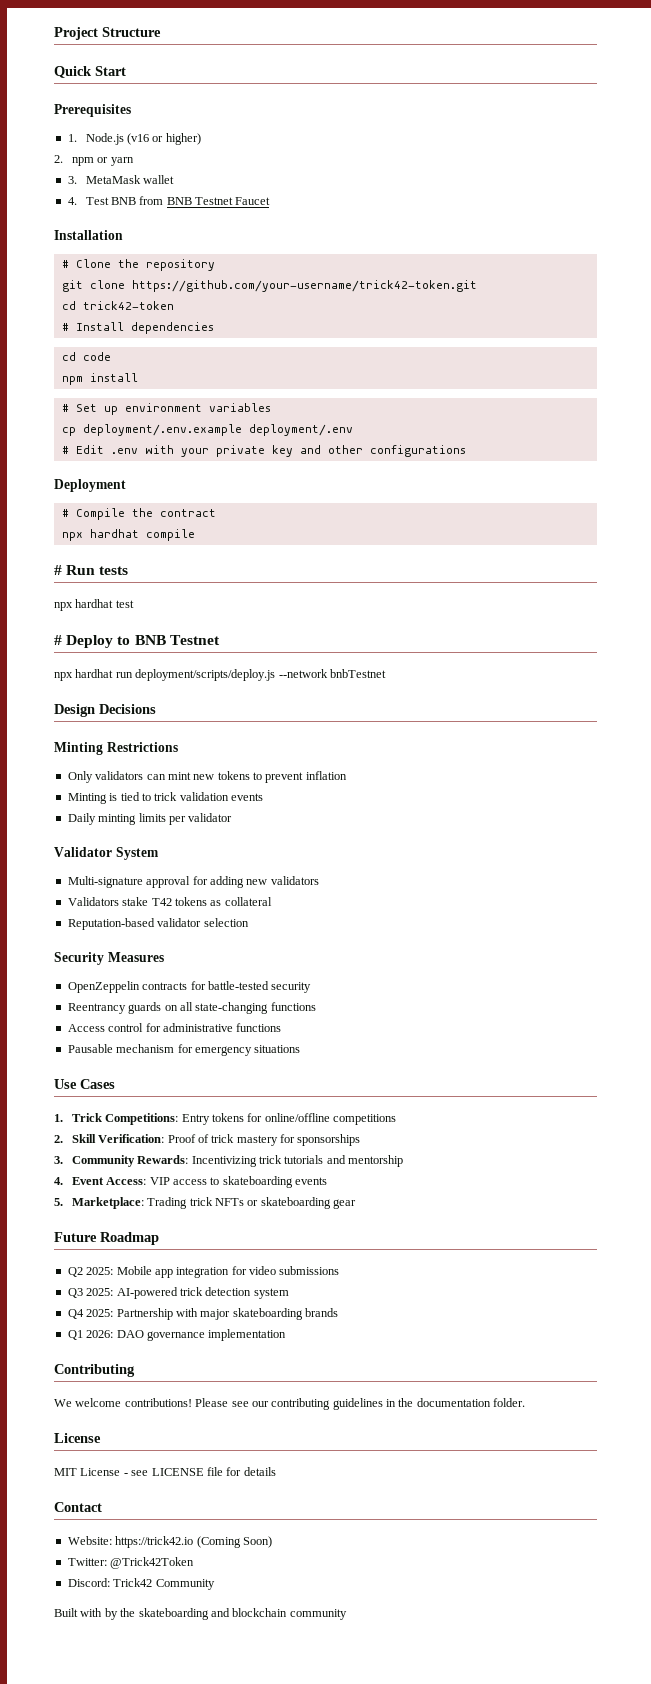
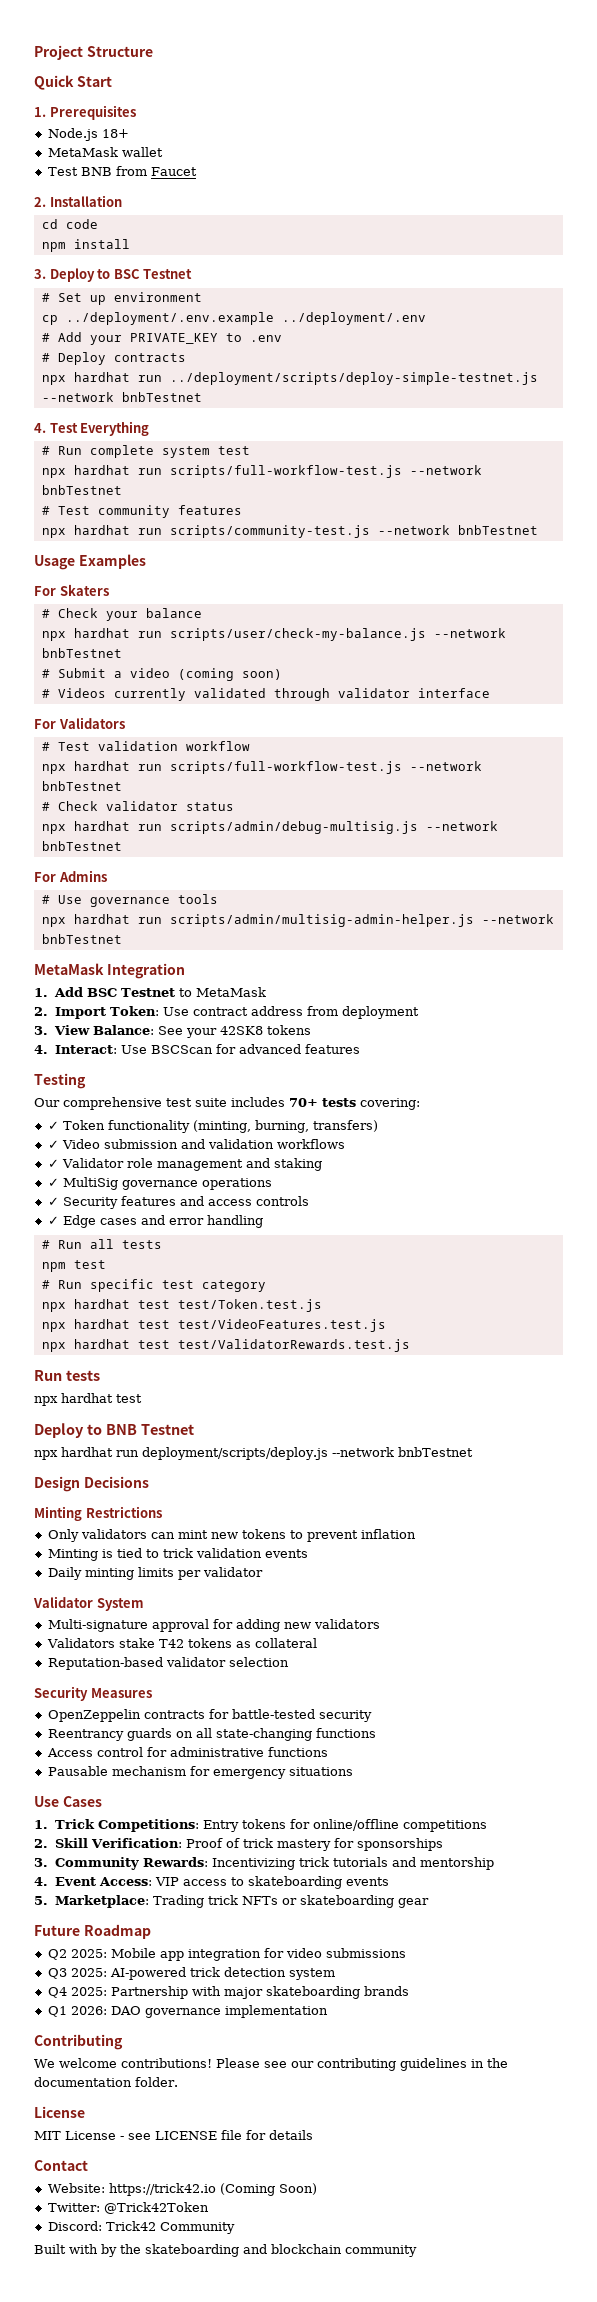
(126, 71) none -> [34,107,46,117] 1.
[67,133,201,145] [54,155,134,166] [67,176,77,184] 1. Node.js (v16 or higher) // 2. npm or yarn // 3. -> [47,128,129,141] Node.js 18+ //
[67,197,77,205] 4. -> (163, 152) none
[166,197,234,205] BNB Testnet -> (147, 171) none
(271, 201) none -> [34,197,46,207] 2.
[61,259,215,271] [61,280,477,292] [61,301,174,310] [61,322,214,334] // # Clone the repository // git clone https://github.com/your-username/trick42-token.git // cd trick42-token // # Install dependencies -> (122, 201) none
(138, 377) none -> [34,268,193,282] // 3. Deploy to BSC Testnet
[208,403,271,412] variables -> (202, 297) none
[82,424,353,436] [61,445,466,457] [54,479,126,492] [61,508,216,520] [61,529,195,541] [54,565,62,575] deployment/.env.example deployment/.env // # Edit .env with your private key and other configurations // Deployment // # Compile the contract // npx hardhat compile // # -> [65,312,426,325] [41,332,282,345] [41,352,186,365] [41,372,538,385] [41,392,202,402] [34,421,150,436] [41,445,250,458] [41,465,482,478] [41,485,122,495] [41,505,242,518] [41,525,538,538] [34,554,146,570] [34,584,109,596] [41,608,202,621] [41,628,506,641] [41,648,122,658] [41,668,282,681] [41,688,490,701] [34,717,125,729] [41,741,250,751] [41,761,482,774] [41,781,122,791] [41,801,234,811] [41,821,498,834] [41,841,122,851] [34,870,107,882] [41,894,218,907] [41,914,554,927] [41,934,122,944] [34,963,185,979] [34,987,267,997] [34,1006,420,1019] [34,1025,312,1038] [34,1044,361,1054] [34,1073,86,1089] [34,1097,420,1110] [47,1120,378,1133] [47,1139,345,1149] [47,1158,322,1171] [47,1177,272,1190] [47,1196,309,1209] [47,1215,263,1228] [41,1239,162,1249] [41,1260,106,1272] [41,1279,266,1292] [41,1299,322,1312] [41,1319,386,1332] [41,1339,410,1352] ../deployment/.env.example ../deployment/.env // # Add your PRIVATE_KEY to .env // # Deploy contracts // npx hardhat run ../deployment/scripts/deploy-simple-testnet.js --network bnbTestnet // 4. Test Everything // # Run complete system test // npx hardhat run scripts/full-workflow-test.js --network bnbTestnet // # Test community features // npx hardhat run scripts/community-test.js --network bnbTestnet // Usage Examples // For Skaters // # Check your balance // npx hardhat run scripts/user/check-my-balance.js --network bnbTestnet // # Submit a video (coming soon) // # Videos currently validated through validator interface // For Validators // # Test validation workflow // npx hardhat run scripts/full-workflow-test.js --network bnbTestnet // # Check validator status // npx hardhat run scripts/admin/debug-multisig.js --network bnbTestnet // For Admins // # Use governance tools // npx hardhat run scripts/admin/multisig-admin-helper.js --network bnbTestnet // MetaMask Integration // 1. Add BSC Testnet to MetaMask // 2. Import Token: Use contract address from deployment // 3. View Balance: See your 42SK8 tokens // 4. Interact: Use BSCScan for advanced features // Testing // Our comprehensive test suite includes 70+ tests covering: // ✓ Token functionality (minting, burning, transfers) // ✓ Video submission and validation workflows // ✓ Validator role management and staking // ✓ MultiSig governance operations // ✓ Security features and access controls // ✓ Edge cases and error handling // # Run all tests // npm test // # Run specific test category // npx hardhat test test/Token.test.js // npx hardhat test test/VideoFeatures.test.js // npx hardhat test test/ValidatorRewards.test.js //
[54,635,62,645] # -> (142, 1398) none

